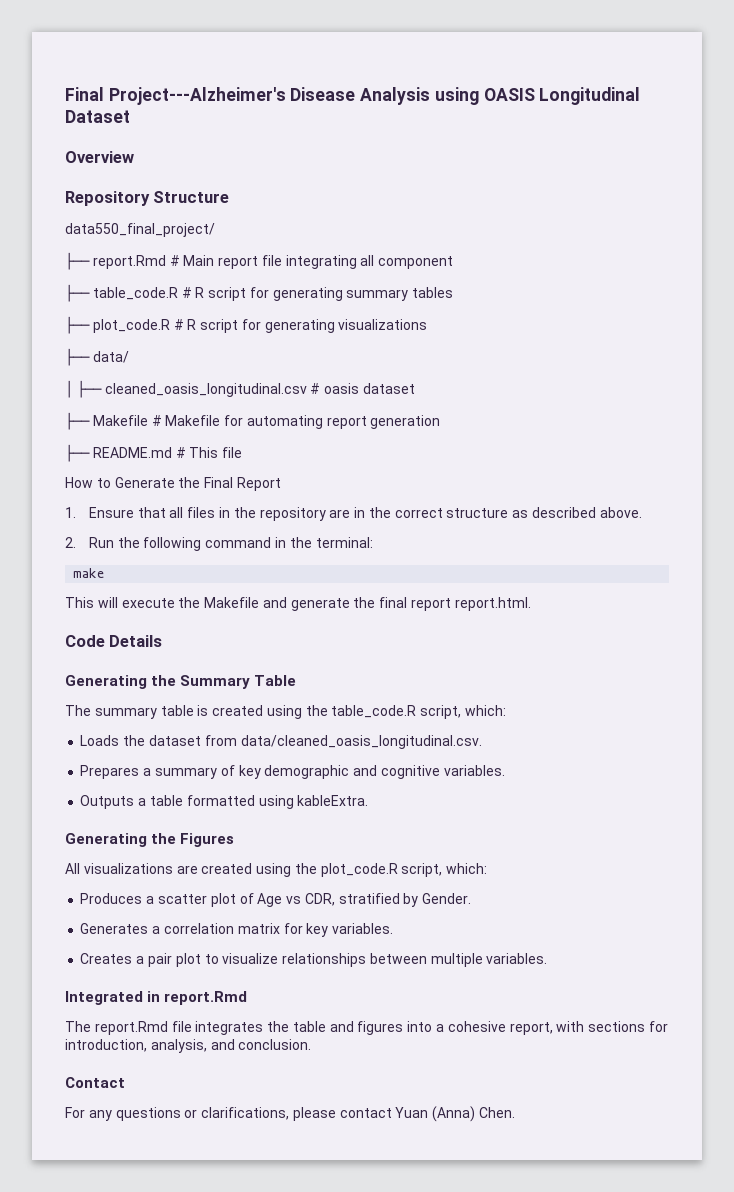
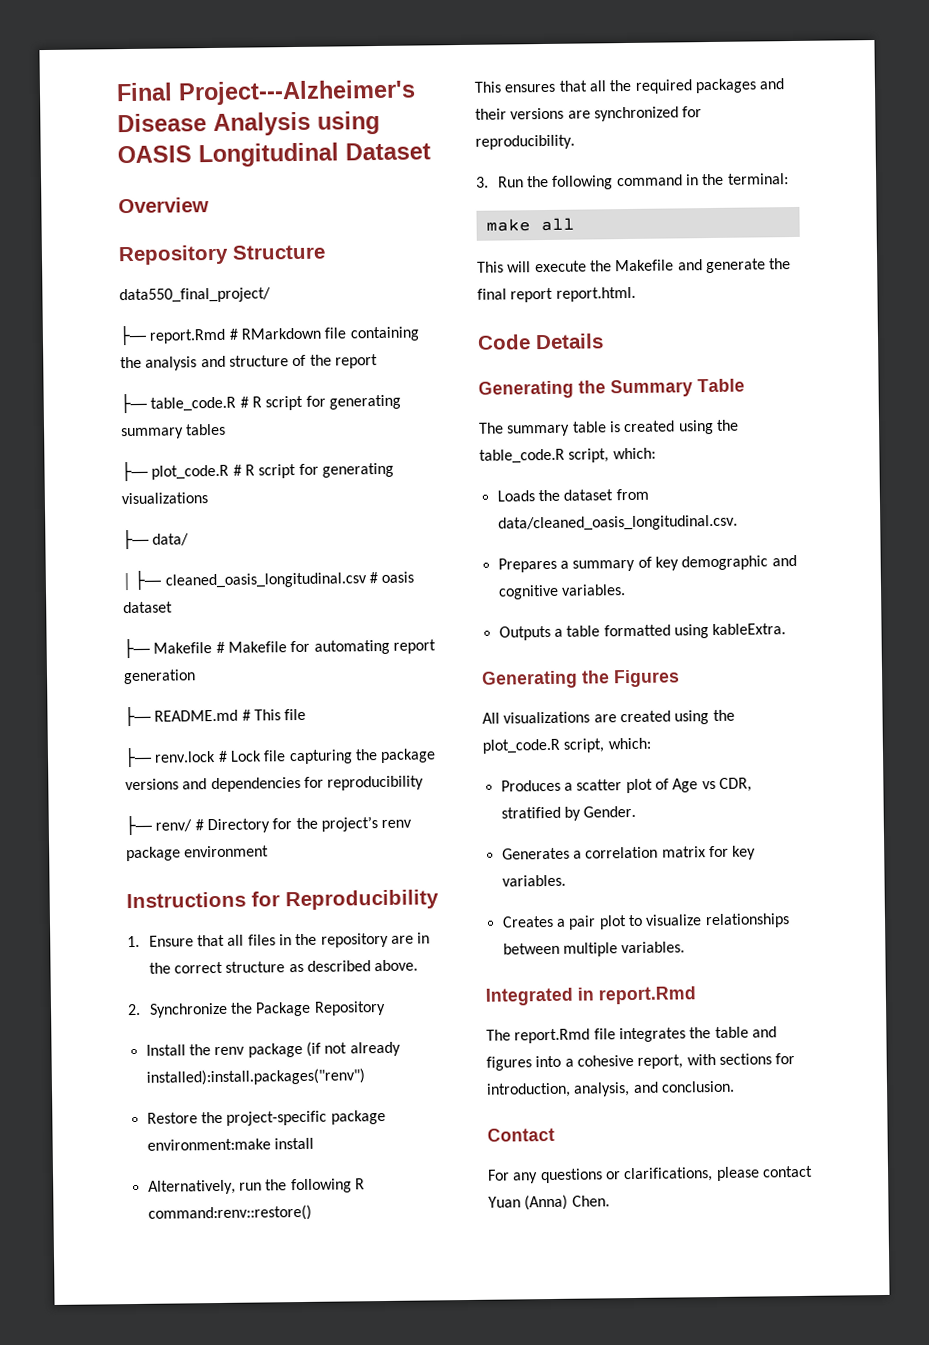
[183,255,454,269] Main report file integrating all component -> [240,326,419,342] [120,354,378,371] RMarkdown file containing the analysis and structure of the report
[65,477,281,491] How to Generate the Final Report -> [124,746,437,768] [125,775,425,793] [125,814,413,836] [126,845,270,862] [126,889,439,911] ├── renv.lock # Lock file capturing the package versions and dependencies for reproducibility // ├── renv/ # Directory for the project’s renv package environment // Instructions for Reproducibility
(76, 542) none -> [148,1000,386,1018] [145,1041,401,1058] [145,1068,365,1086] [146,1109,386,1126] [146,1137,314,1151] [147,1178,365,1195] [147,1204,312,1222] [474,78,785,94] [475,106,703,122] [475,134,575,150] [476,176,489,188] Synchronize the Package Repository // Install the renv package (if not already installed):install.packages("renv") // Restore the project-specific package environment:make install // Alternatively, run the following R command:renv::restore() // This ensures that all the required packages and their versions are synchronized for reproducibility. // 3.
(106, 573) none -> [540,217,575,232] all

